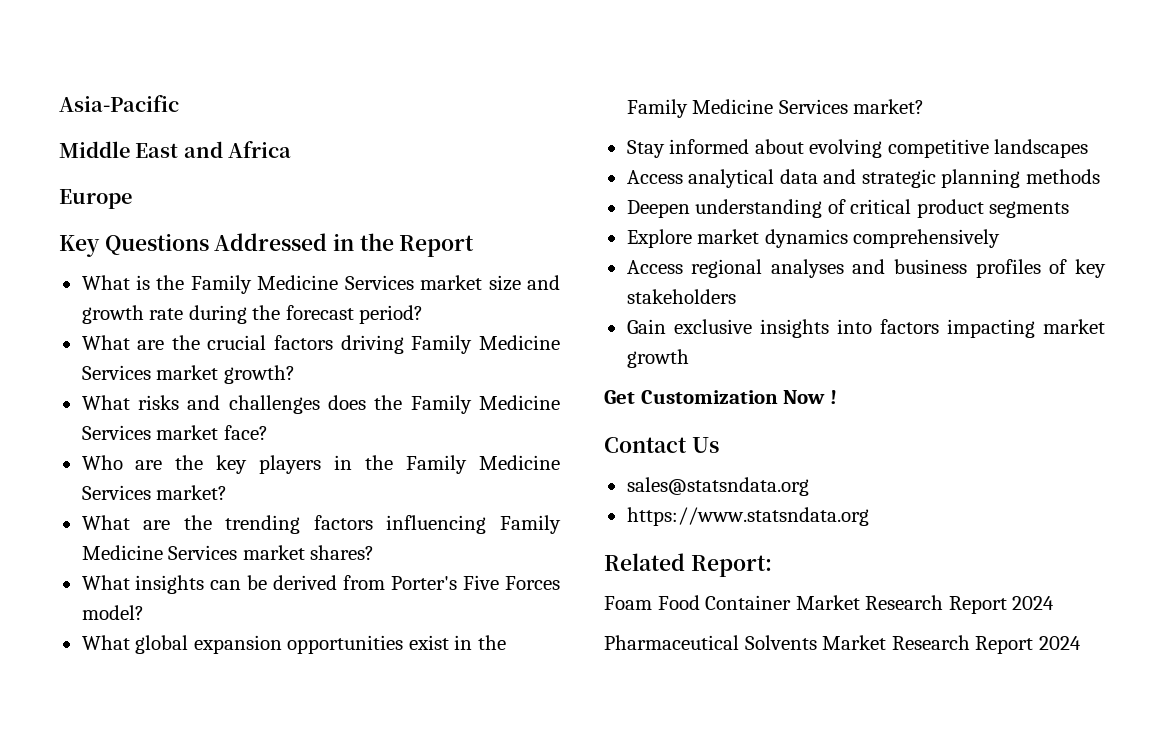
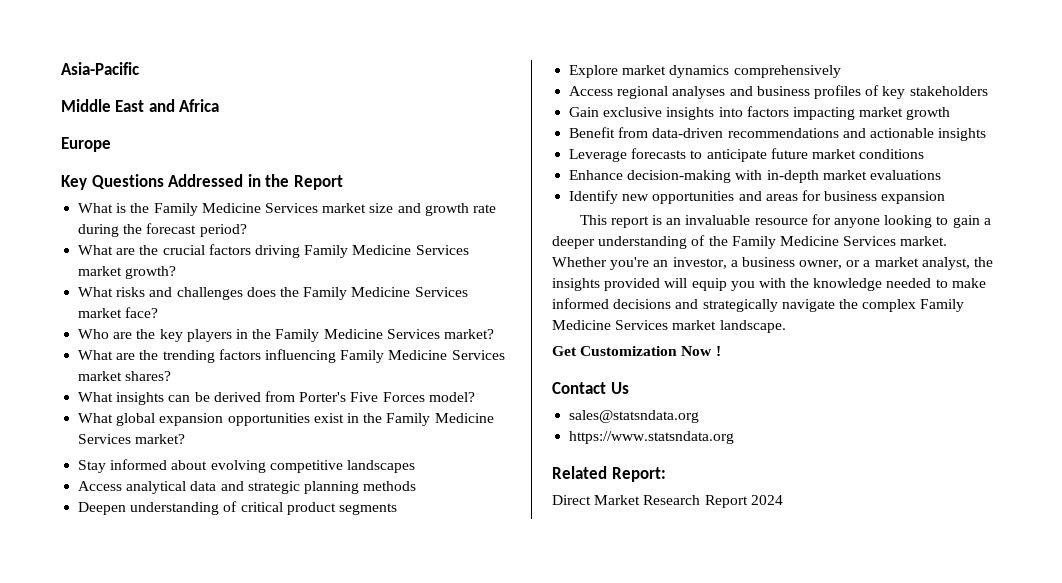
(689, 358) none -> [569,127,987,141] [569,148,925,162] [569,170,941,183] [569,190,946,204] [579,214,991,228] [552,235,948,249] [552,257,994,270] [552,278,986,291] [552,298,965,312] [552,320,786,333] // Benefit from data-driven recommendations and actionable insights // Leverage forecasts to anticipate future market conditions // Enhance decision-making with in-depth market evaluations // Identify new opportunities and areas for business expansion // This report is an invaluable resource for anyone looking to gain a deeper understanding of the Family Medicine Services market. Whether you're an investor, a business owner, or a market analyst, the insights provided will equip you with the knowledge needed to make informed decisions and strategically navigate the complex Family Medicine Services market landscape.
[604,595,1055,614] [604,635,1081,654] Foam Food Container Market Research Report 2024 // Pharmaceutical Solvents Market Research Report 2024 -> [552,495,783,508] Direct Market Research Report 2024

